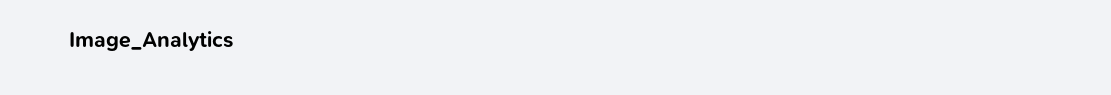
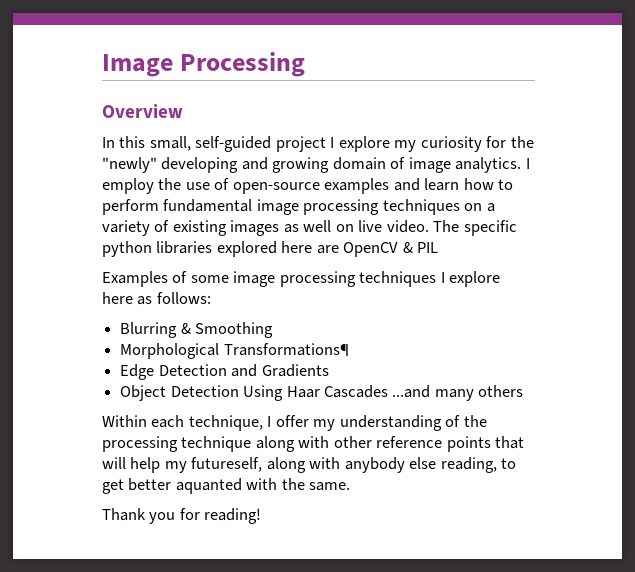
[69,31,233,51] Image_Analytics -> [102,52,306,77] [102,104,183,118] [102,136,534,152] [102,157,530,173] [102,178,514,194] [102,199,495,215] [102,220,517,236] [102,241,439,257] [102,271,501,287] [102,292,211,305] [120,322,274,338] [120,343,349,359] [120,364,329,380] [120,385,524,401] [102,415,487,431] [102,436,525,452] [102,457,517,473] [102,478,351,494] [102,508,262,524] Image Processing // Overview // In this small, self-guided project I explore my curiosity for the "newly" developing and growing domain of image analytics. I employ the use of open-source examples and learn how to perform fundamental image processing techniques on a variety of existing images as well on live video. The specific python libraries explored here are OpenCV & PIL // Examples of some image processing techniques I explore here as follows: // Blurring & Smoothing // Morphological Transformations¶ // Edge Detection and Gradients // Object Detection Using Haar Cascades ...and many others // Within each technique, I offer my understanding of the processing technique along with other reference points that will help my futureself, along with anybody else reading, to get better aquanted with the same. // Thank you for reading!

